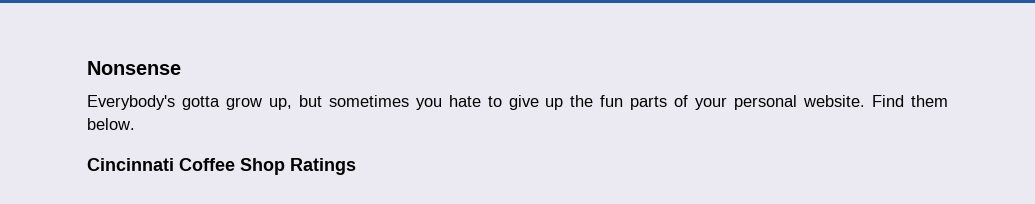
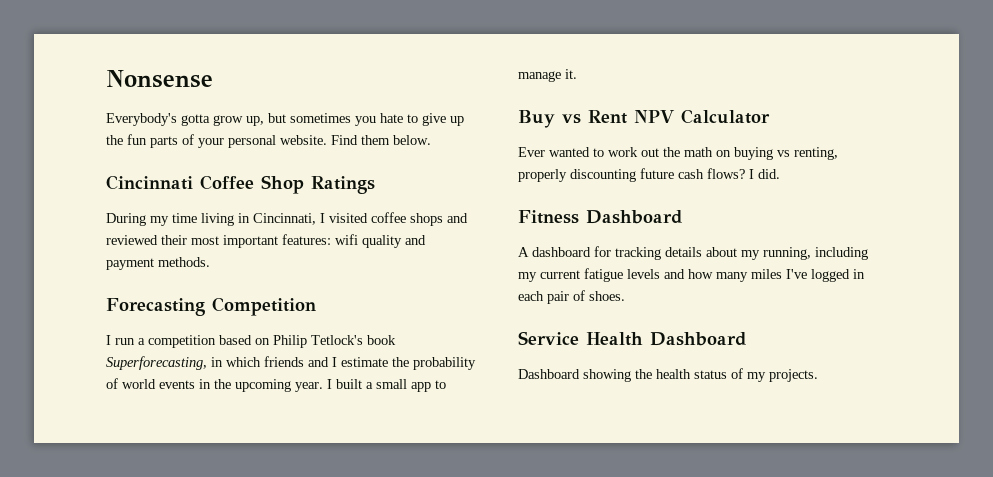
(356, 166) none -> [106,212,468,226] [106,234,426,248] [106,257,210,270] [106,297,316,316] [106,335,396,348] [106,356,476,370] [106,378,446,392] [518,69,577,82] [518,109,770,128] [518,147,838,160] [518,168,780,182] [518,210,683,224] [518,246,868,260] [518,268,865,282] [518,290,625,304] [518,331,747,346] [518,368,818,382] // During my time living in Cincinnati, I visited coffee shops and reviewed their most important features: wifi quality and payment methods. // Forecasting Competition // I run a competition based on Philip Tetlock's book Superforecasting, in which friends and I estimate the probability of world events in the upcoming year. I built a small app to manage it. // Buy vs Rent NPV Calculator // Ever wanted to work out the math on buying vs renting, properly discounting future cash flows? I did. // Fitness Dashboard // A dashboard for tracking details about my running, including my current fatigue levels and how many miles I've logged in each pair of shoes. // Service Health Dashboard // Dashboard showing the health status of my projects.

